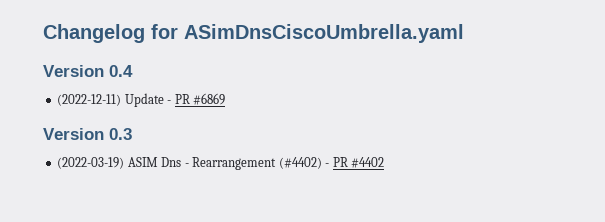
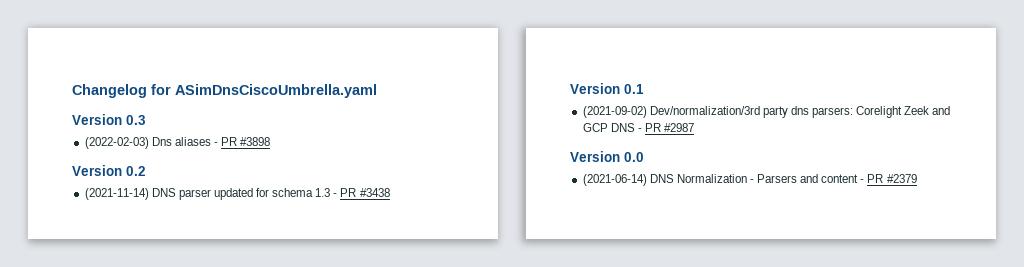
[109,65,133,77] [57,93,226,107] [43,128,132,140] [57,157,385,170] 0.4 // (2022-12-11) Update - PR #6869 // Version 0.3 // (2022-03-19) ASIM Dns - Rearrangement (#4402) - PR #4402 -> [126,115,146,125] [84,137,271,149] [72,165,146,176] [84,188,390,200] [570,83,644,94] [582,106,951,118] [582,123,695,132] [570,151,644,162] [582,174,917,186] 0.3 // (2022-02-03) Dns aliases - PR #3898 // Version 0.2 // (2021-11-14) DNS parser updated for schema 1.3 - PR #3438 // Version 0.1 // (2021-09-02) Dev/normalization/3rd party dns parsers: Corelight Zeek and GCP DNS - PR #2987 // Version 0.0 // (2021-06-14) DNS Normalization - Parsers and content - PR #2379

